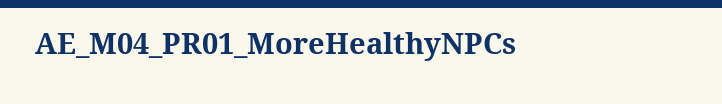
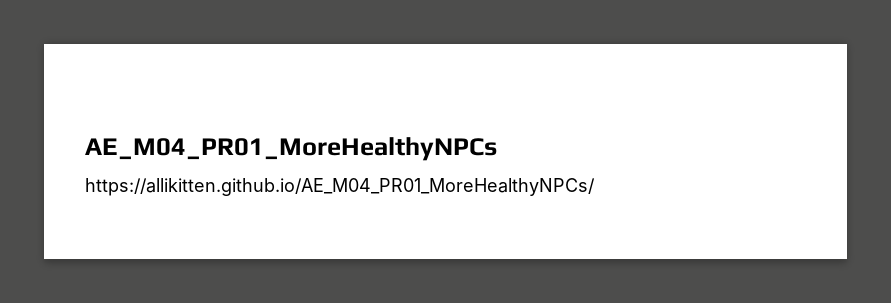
(516, 46) none -> [85,178,595,196] // https://allikitten.github.io/AE_M04_PR01_MoreHealthyNPCs/

